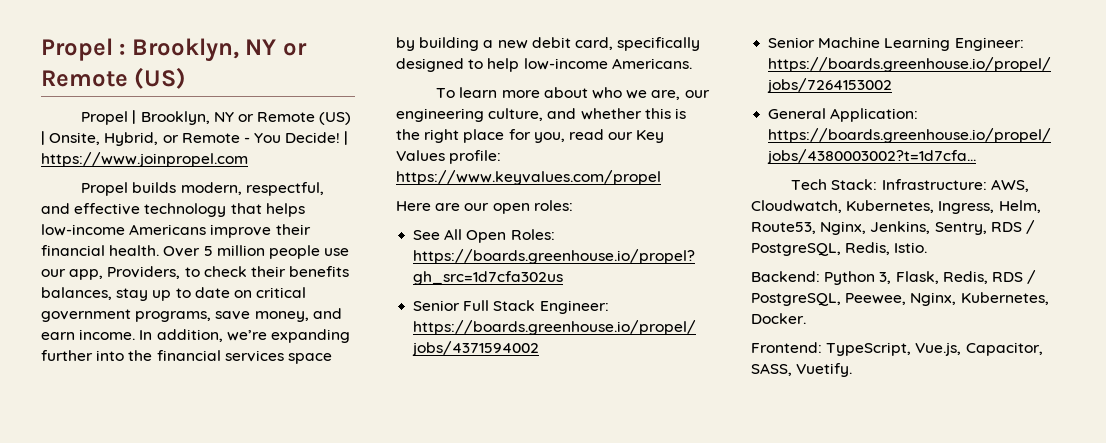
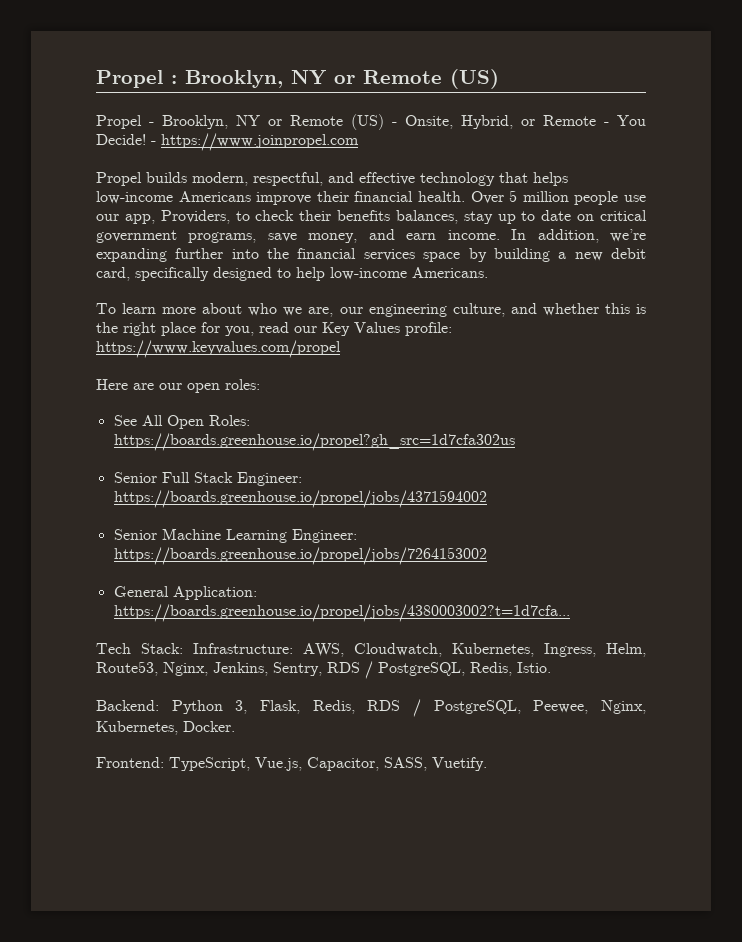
[132,110,352,125] [41,131,45,145] | Brooklyn, NY or Remote (US) | -> [149,114,397,130] - Brooklyn, NY or Remote (US) -
[344,131,349,145] | -> [151,141,156,145] -

